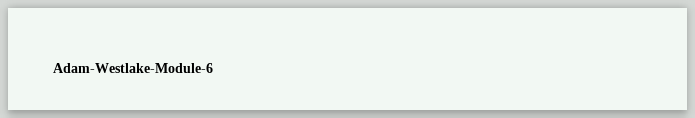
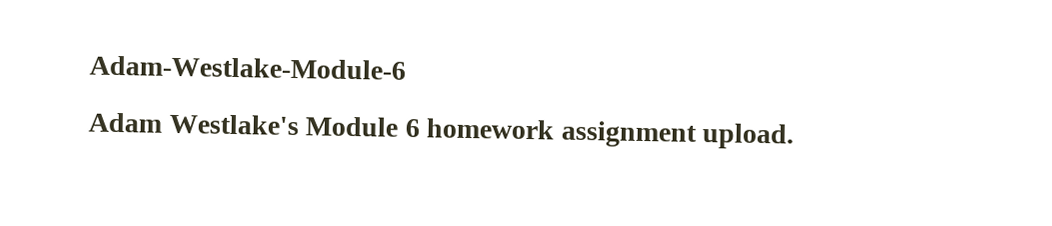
(213, 68) none -> [88,112,795,150] // Adam Westlake's Module 6 homework assignment upload.

